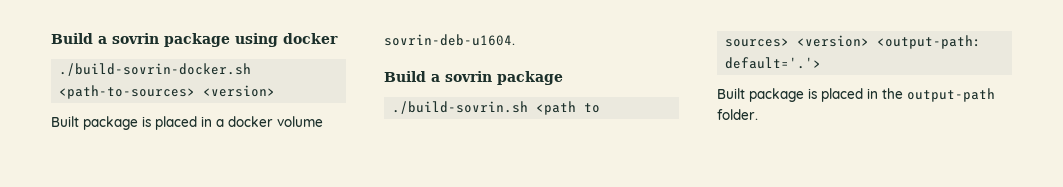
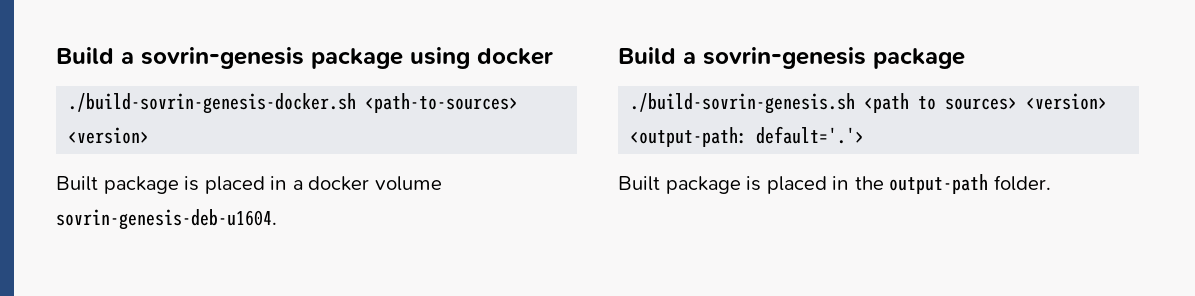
[51,33,159,44] Build a sovrin -> [56,47,304,69] Build a sovrin-genesis
[59,63,252,76] ./build-sovrin-docker.sh -> [68,93,357,114] ./build-sovrin-genesis-docker.sh
[384,34,515,46] [384,71,492,82] sovrin-deb-u1604. // Build a sovrin -> [56,209,277,230] [618,47,866,69] sovrin-genesis-deb-u1604. // Build a sovrin-genesis
[392,101,529,114] ./build-sovrin.sh -> [630,93,856,114] ./build-sovrin-genesis.sh

